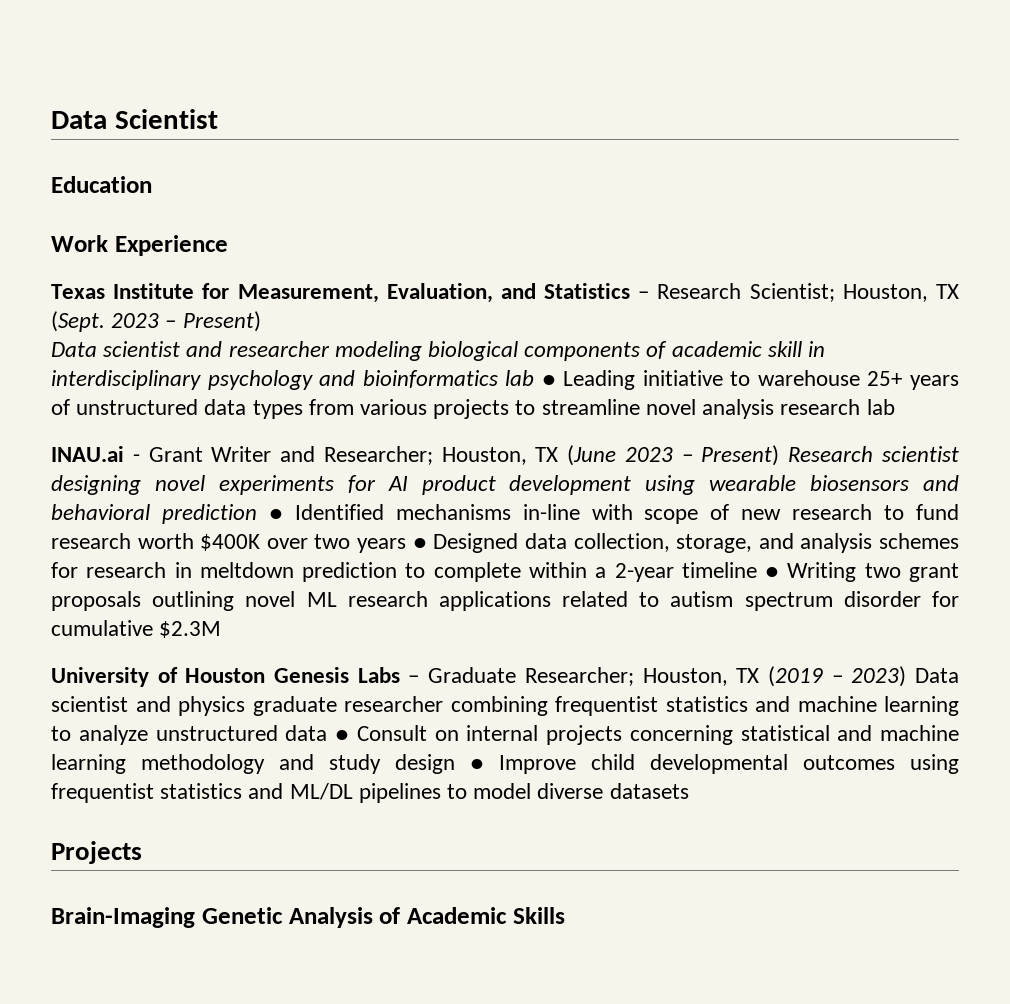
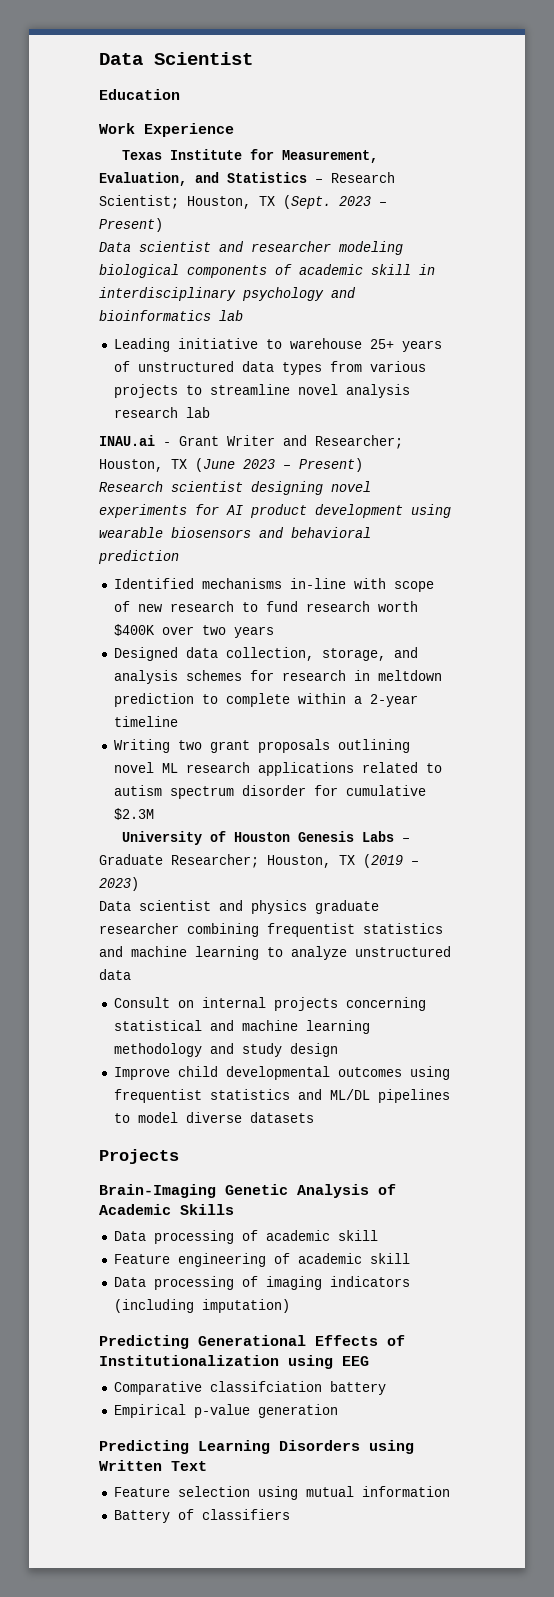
[541,375,556,386] ● -> (243, 315) //
(780, 455) none -> (363, 465) //
[268,509,283,520] ● -> (179, 557) //
[412,538,427,549] ● -> (274, 632) //
[765,567,780,578] ● -> (178, 721) //
(907, 676) none -> (139, 884) //
[335,730,349,741] ● -> (131, 974) //
[470,759,484,770] ● -> (338, 1050) //
(565, 915) none -> [113,1230,378,1244] [113,1253,410,1267] [113,1276,410,1290] [113,1299,290,1313] [99,1335,405,1349] [99,1355,369,1369] [113,1381,386,1395] [113,1404,338,1418] [99,1440,414,1454] [99,1460,207,1471] [113,1486,450,1500] [113,1509,290,1523] // Data processing of academic skill // Feature engineering of academic skill // Data processing of imaging indicators (including imputation) // Predicting Generational Effects of Institutionalization using EEG // Comparative classifciation battery // Empirical p-value generation // Predicting Learning Disorders using Written Text // Feature selection using mutual information // Battery of classifiers

